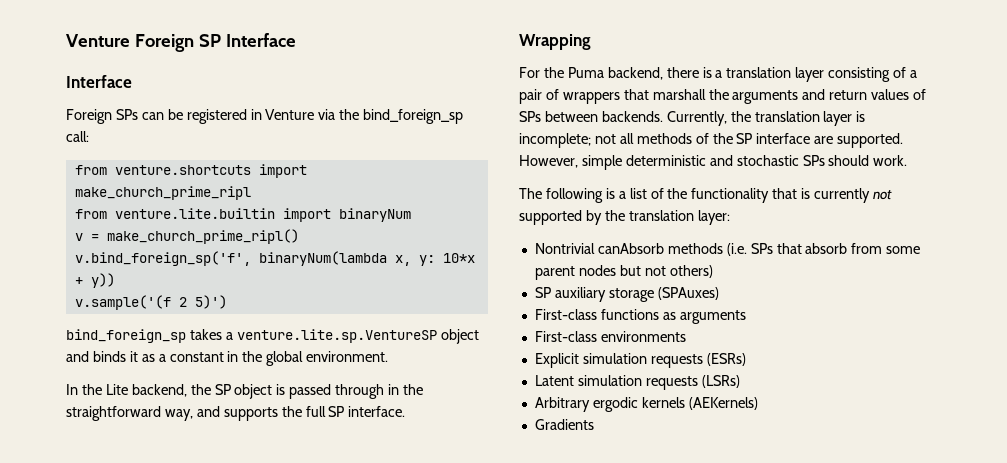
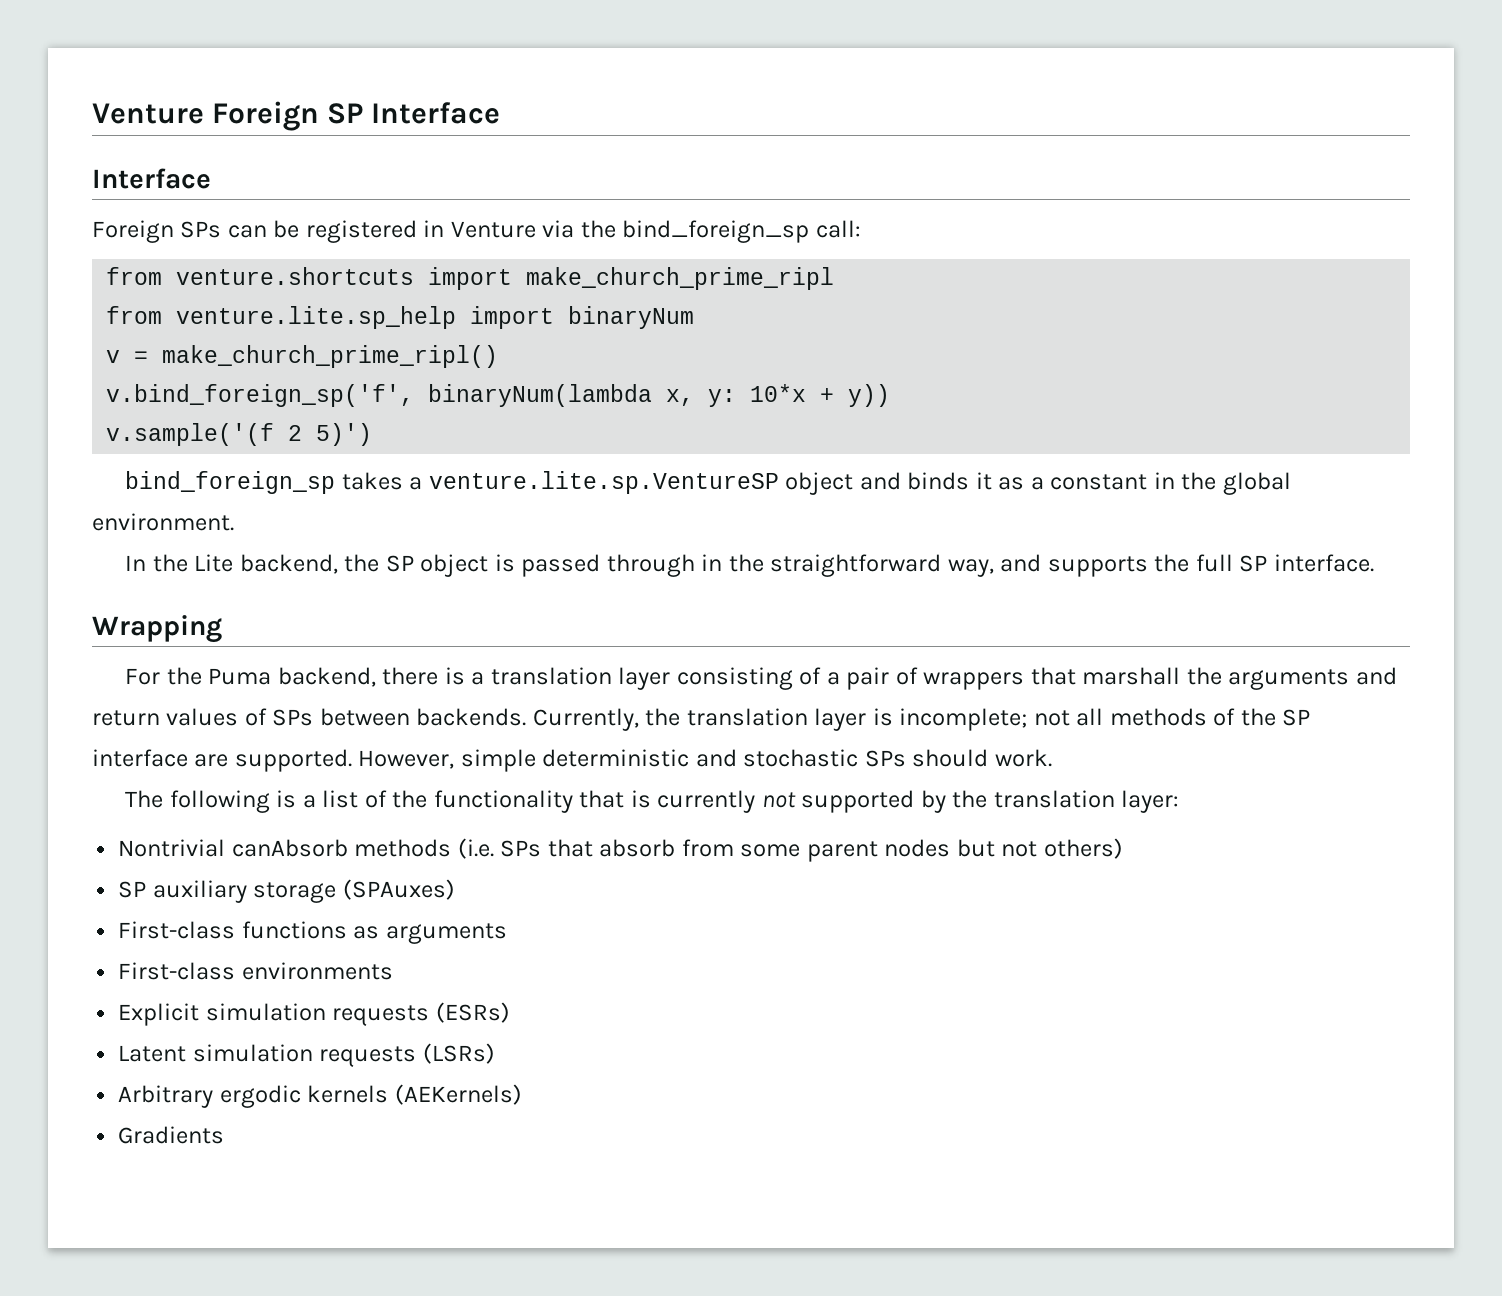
[114,208,275,219] venture.lite.builtin -> [176,306,457,329] venture.lite.sp_help

